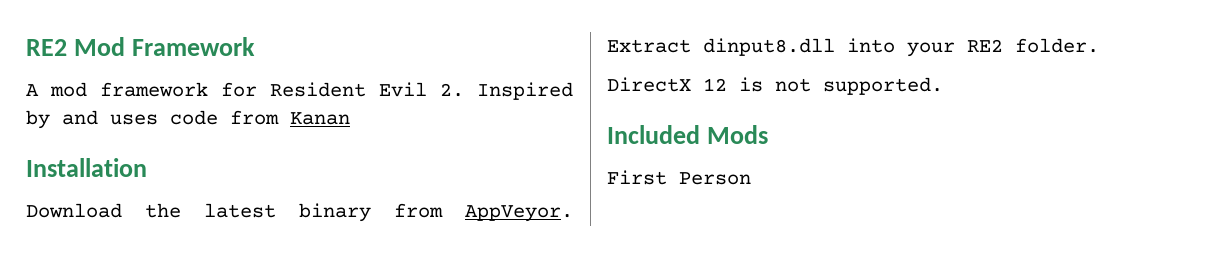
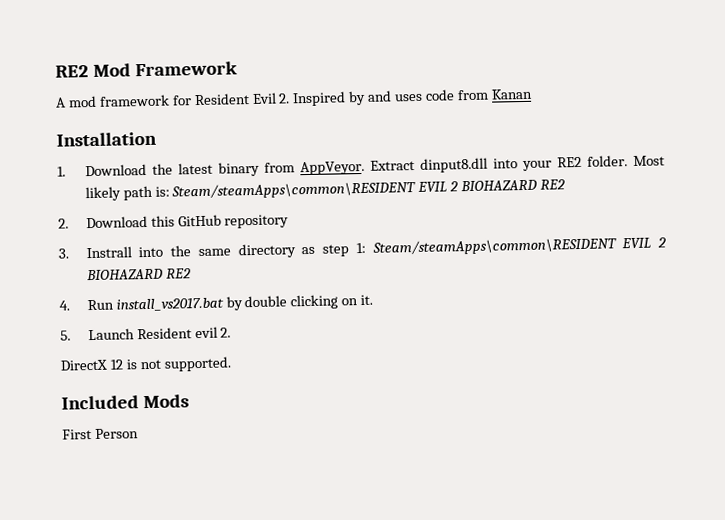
(147, 167) none -> [57,166,66,177] 1.
(1099, 45) none -> [633,155,665,166] [84,179,566,202] [58,214,290,229] [58,237,666,259] [85,268,191,281] [59,294,374,312] [60,326,232,341] Most likely path is: Steam/steamApps\common\RESIDENT EVIL 2 BIOHAZARD RE2 // 2. Download this GitHub repository // 3. Instrall into the same directory as step 1: Steam/steamApps\common\RESIDENT EVIL 2 BIOHAZARD RE2 // 4. Run install_vs2017.bat by double clicking on it. // 5. Launch Resident evil 2.

